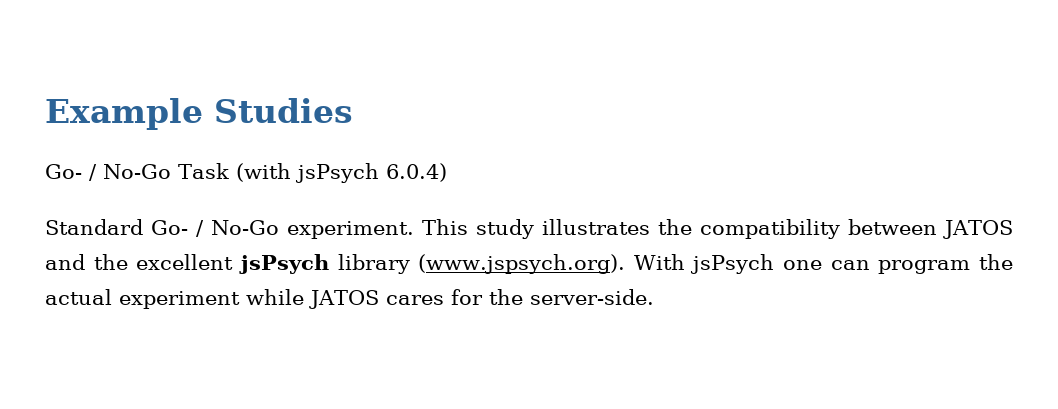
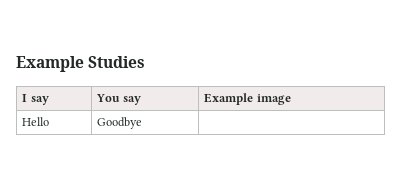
[45,163,447,183] [45,219,1014,239] [45,254,1013,274] [45,289,654,309] // Go- / No-Go Task (with jsPsych 6.0.4) // Standard Go- / No-Go experiment. This study illustrates the compatibility between JATOS and the excellent jsPsych library (www.jspsych.org). With jsPsych one can program the actual experiment while JATOS cares for the server-side. -> [22,94,49,105] [96,94,141,105] [204,93,291,105] [22,117,50,126] [97,117,143,129] // I say | You say | Example image // Hello | Goodbye |

